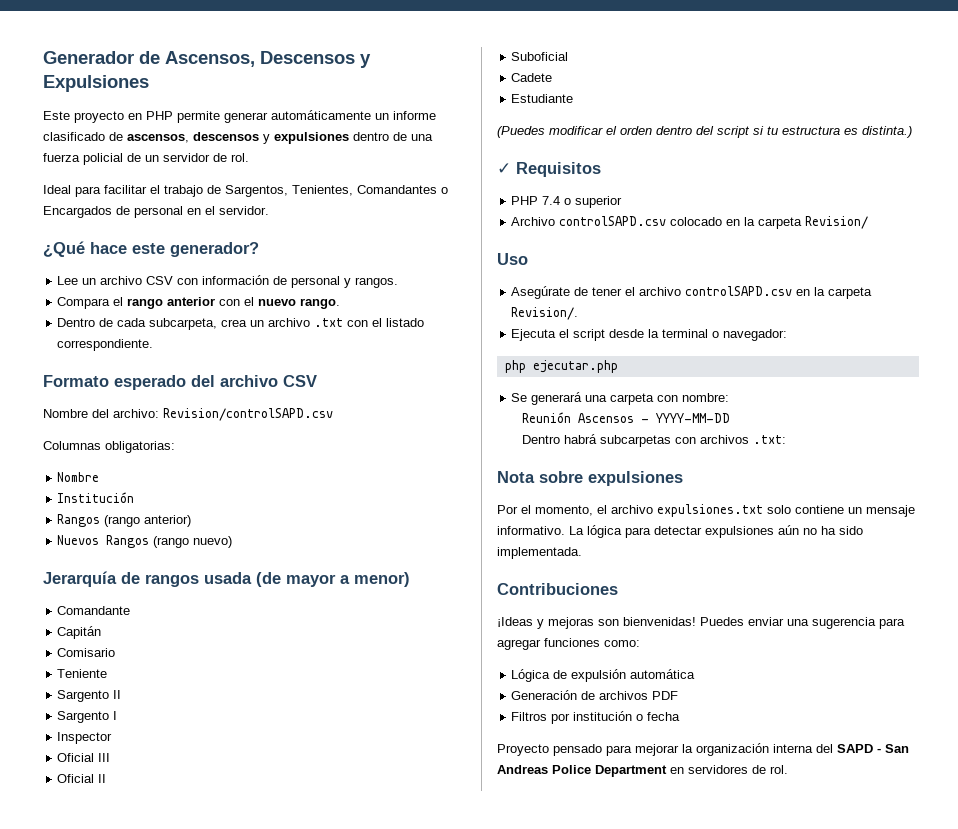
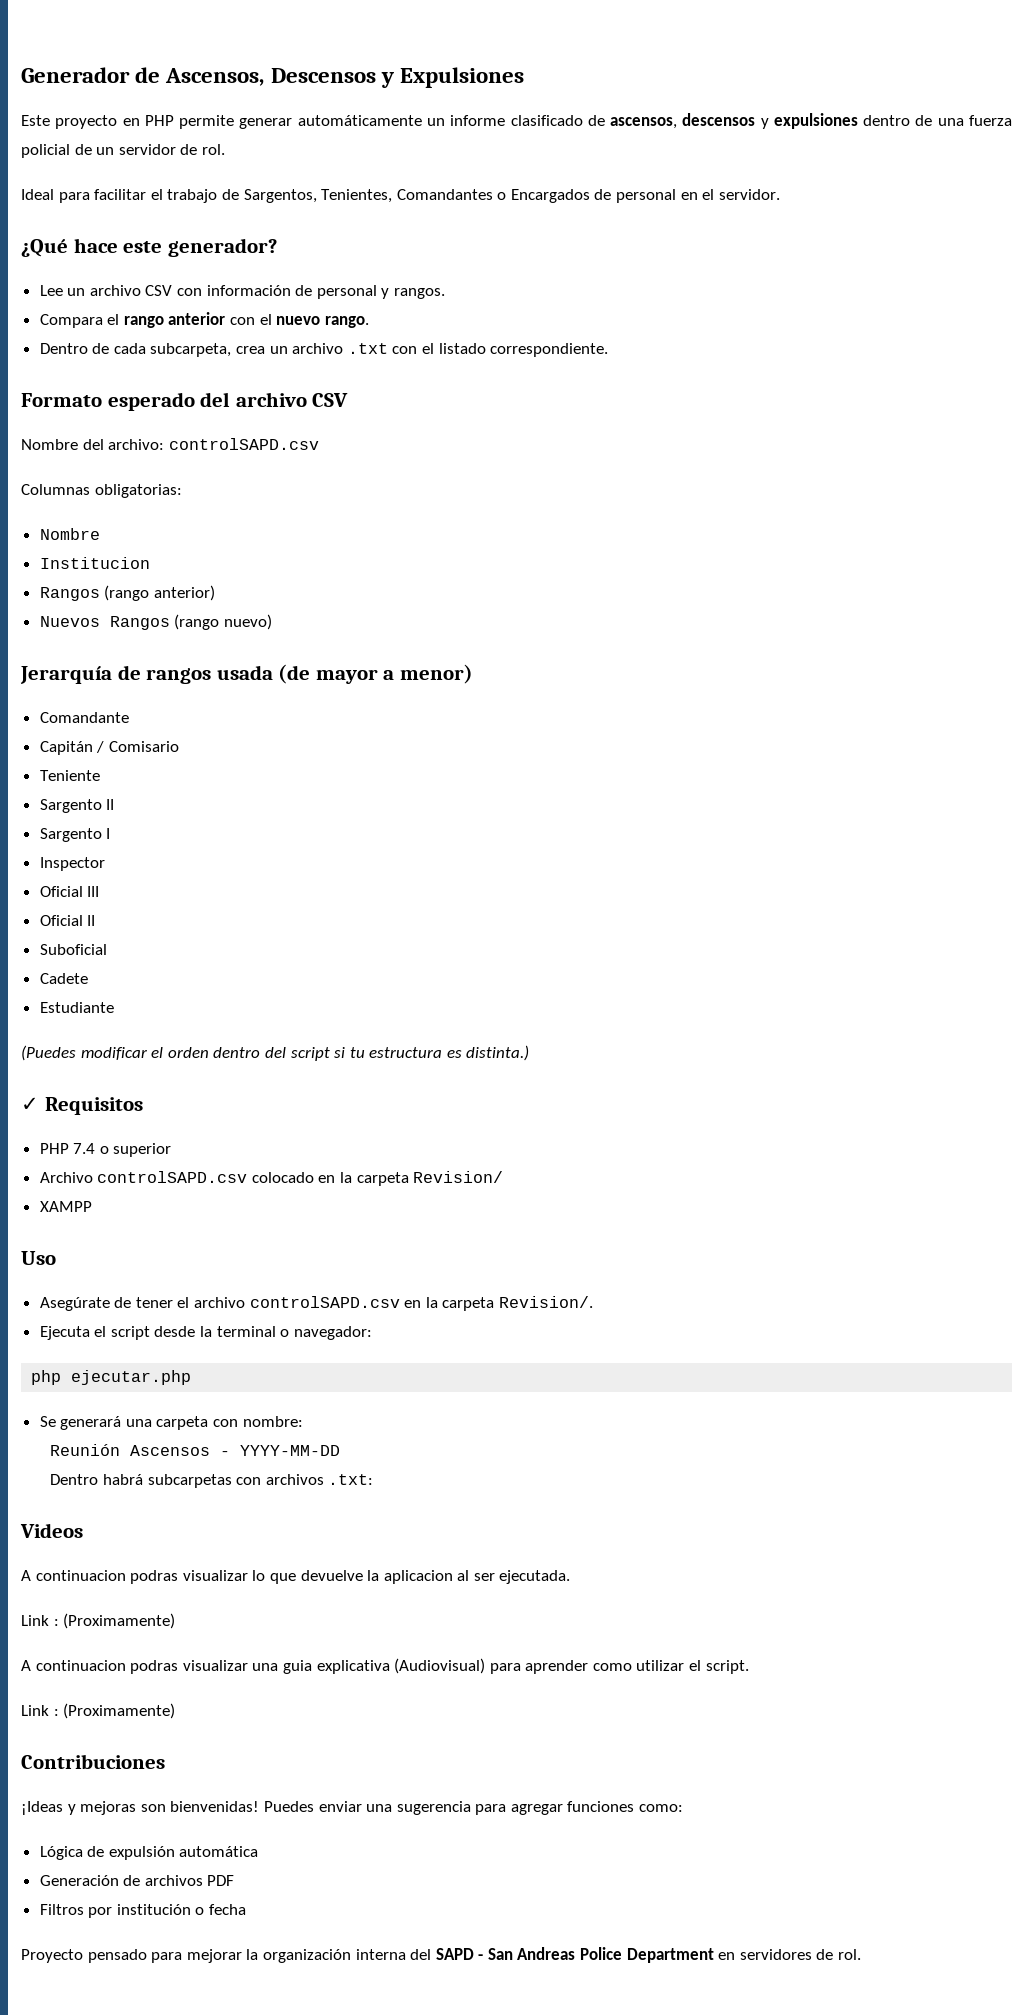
[163,408,333,421] Revision/controlSAPD.csv -> [168,438,319,450] controlSAPD.csv
[57,492,135,503] Institución -> [39,557,150,569] Institucion
(102, 632) // -> [96,741,105,753] /
(869, 222) none -> [39,1201,92,1212] // XAMPP
[497,471,683,486] [497,504,915,517] [497,525,863,538] [497,547,582,559] Nota sobre expulsiones // Por el momento, el archivo expulsiones.txt solo contiene un mensaje informativo. La lógica para detectar expulsiones aún no ha sido implementada. -> [20,1523,83,1538] [21,1570,571,1584] [21,1613,176,1629] [21,1658,749,1674] [21,1703,176,1719] Videos // A continuacion podras visualizar lo que devuelve la aplicacion al ser ejecutada. // Link : (Proximamente) // A continuacion podras visualizar una guia explicativa (Audiovisual) para aprender como utilizar el script. // Link : (Proximamente)

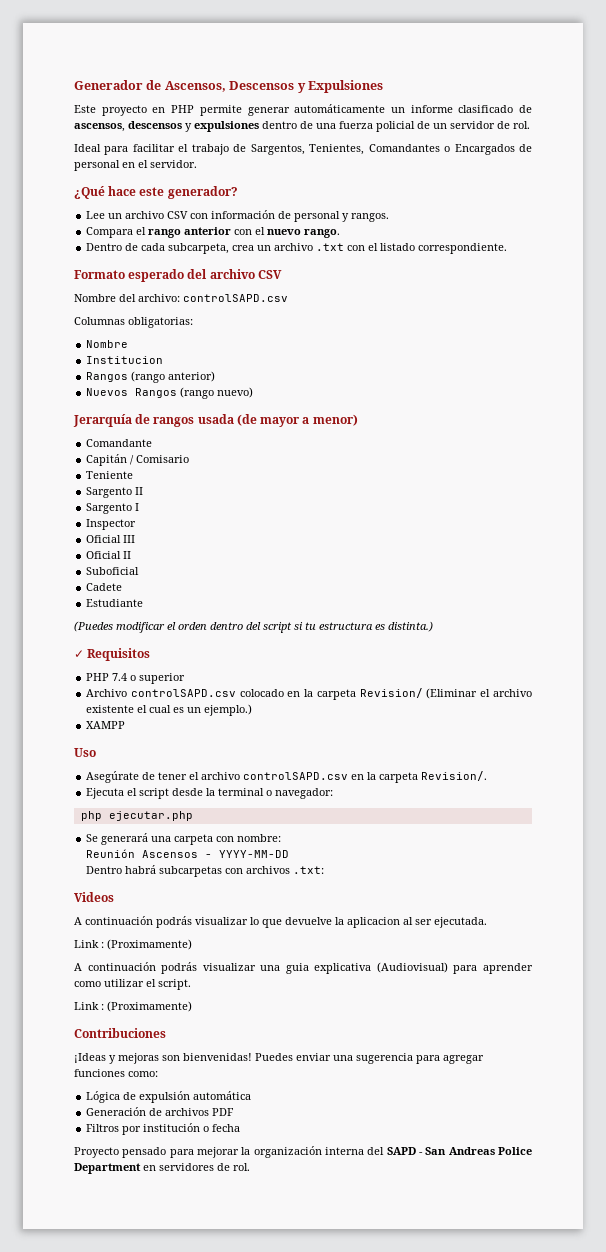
(504, 1177) none -> [426,688,532,699] [86,704,253,716] (Eliminar el archivo existente el cual es un ejemplo.)
[35,1570,179,1584] continuacion podras -> [85,916,192,928] continuación podrás
[35,1660,179,1674] continuacion podras -> [87,962,198,974] continuación podrás

